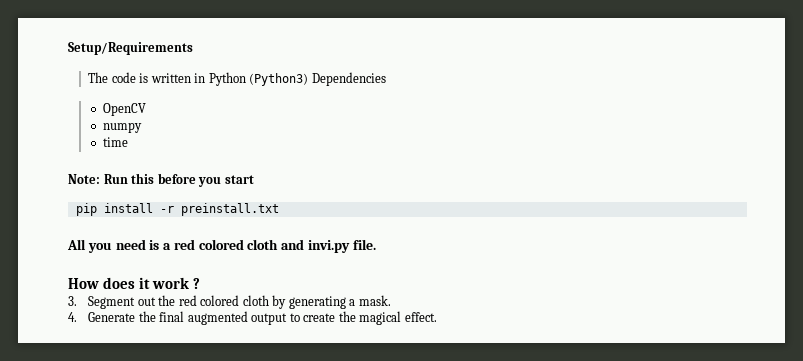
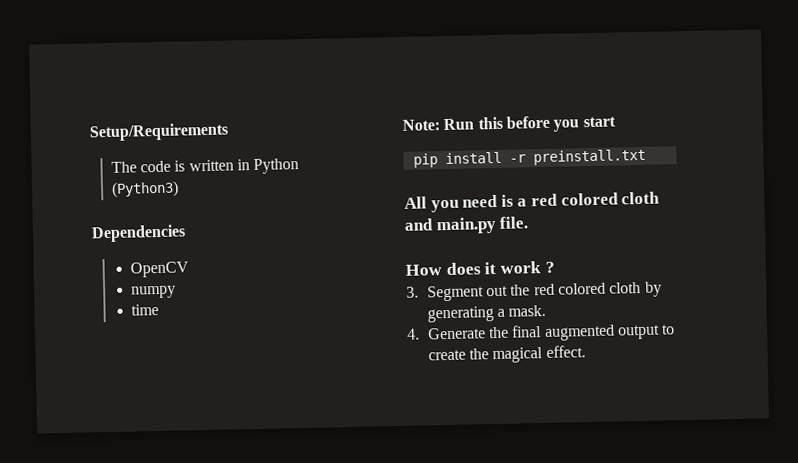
(309, 79) none -> (179, 189) //
[308,240,351,253] invi.py -> [435,216,497,235] main.py

